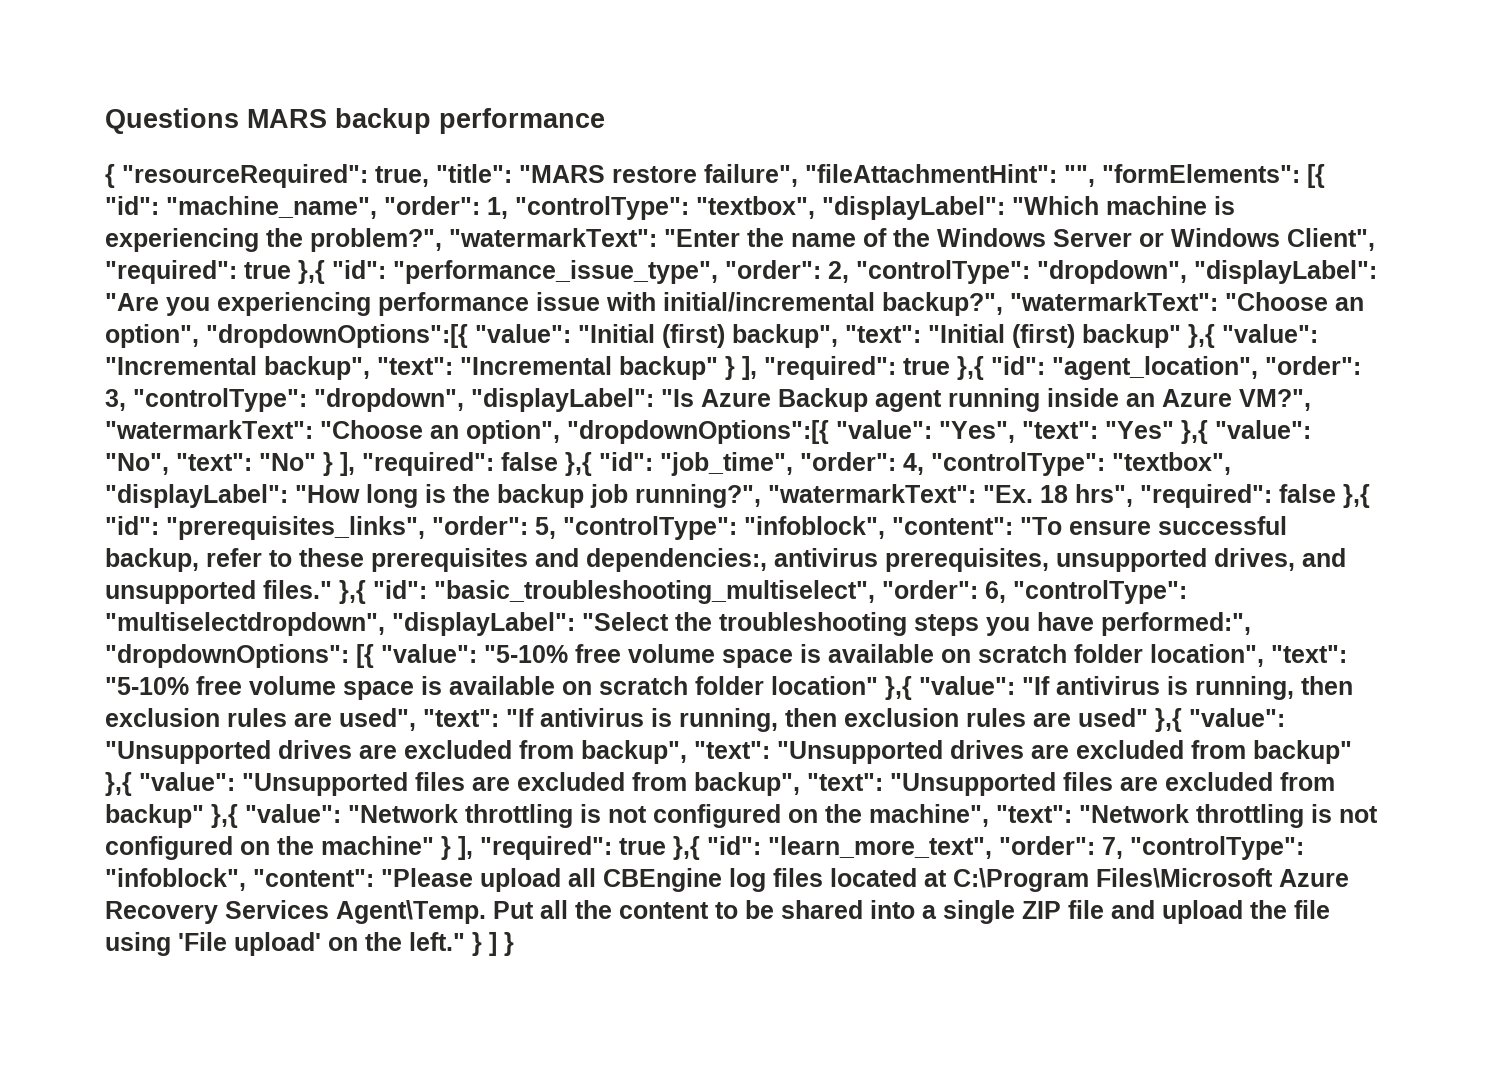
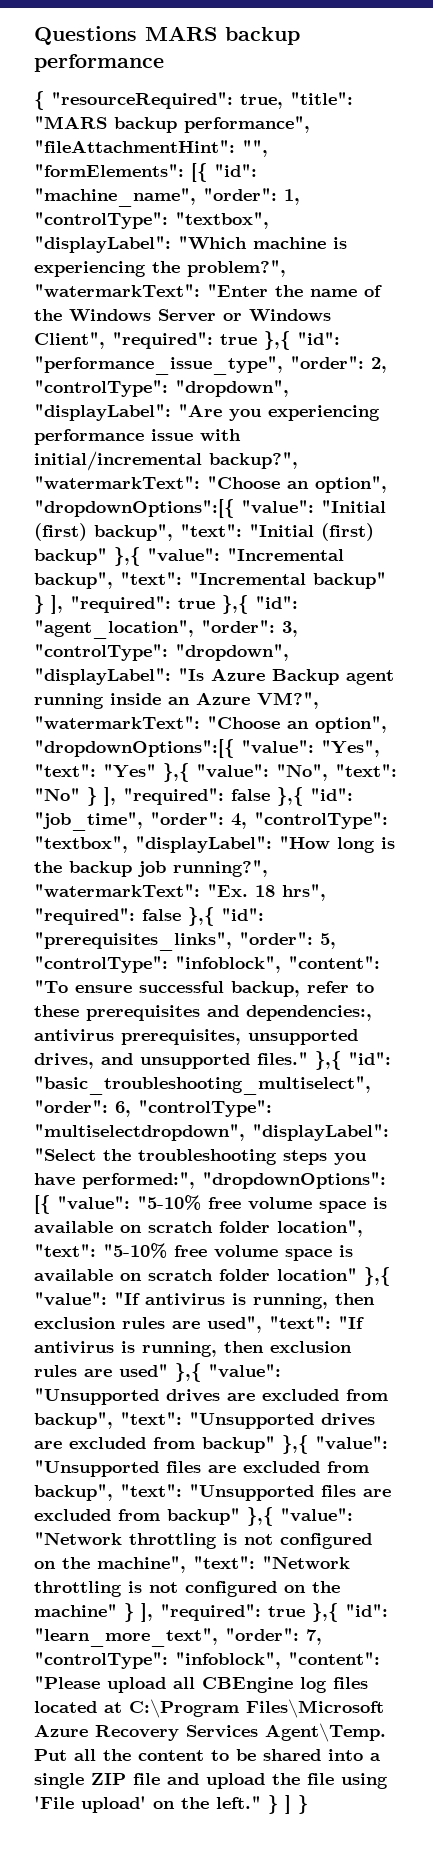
[612,164,798,187] restore failure", -> [114,116,310,133] backup performance",

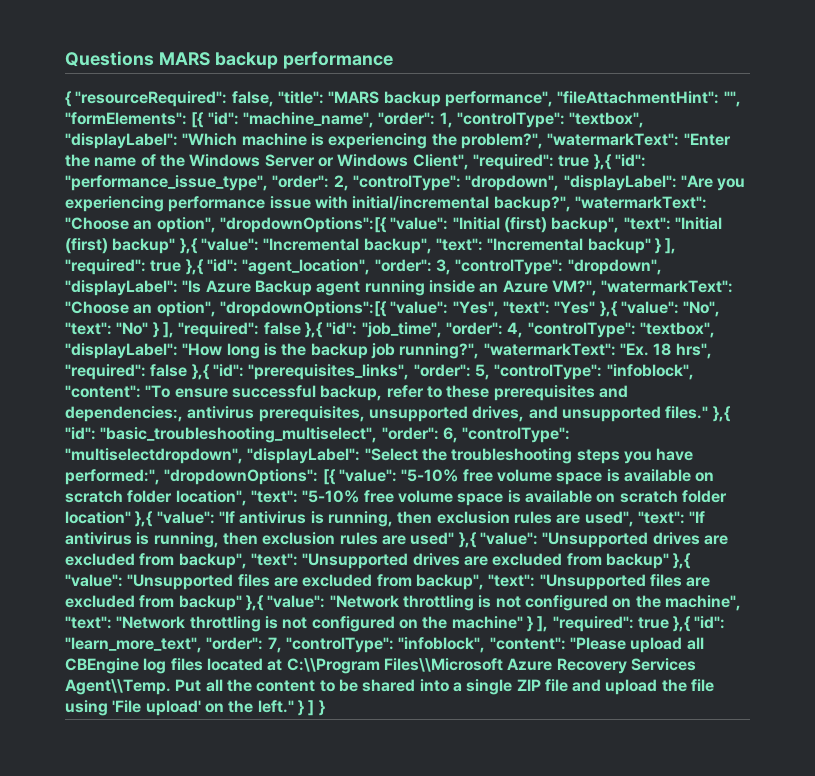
[240,94,283,109] true, -> [231,91,274,107] false,
[129,1699,384,1718] C:\Program Files\Microsoft -> [286,658,503,674] C:\\Program Files\\Microsoft
[265,1723,386,1742] Agent\Temp. -> [65,679,171,695] Agent\\Temp.

